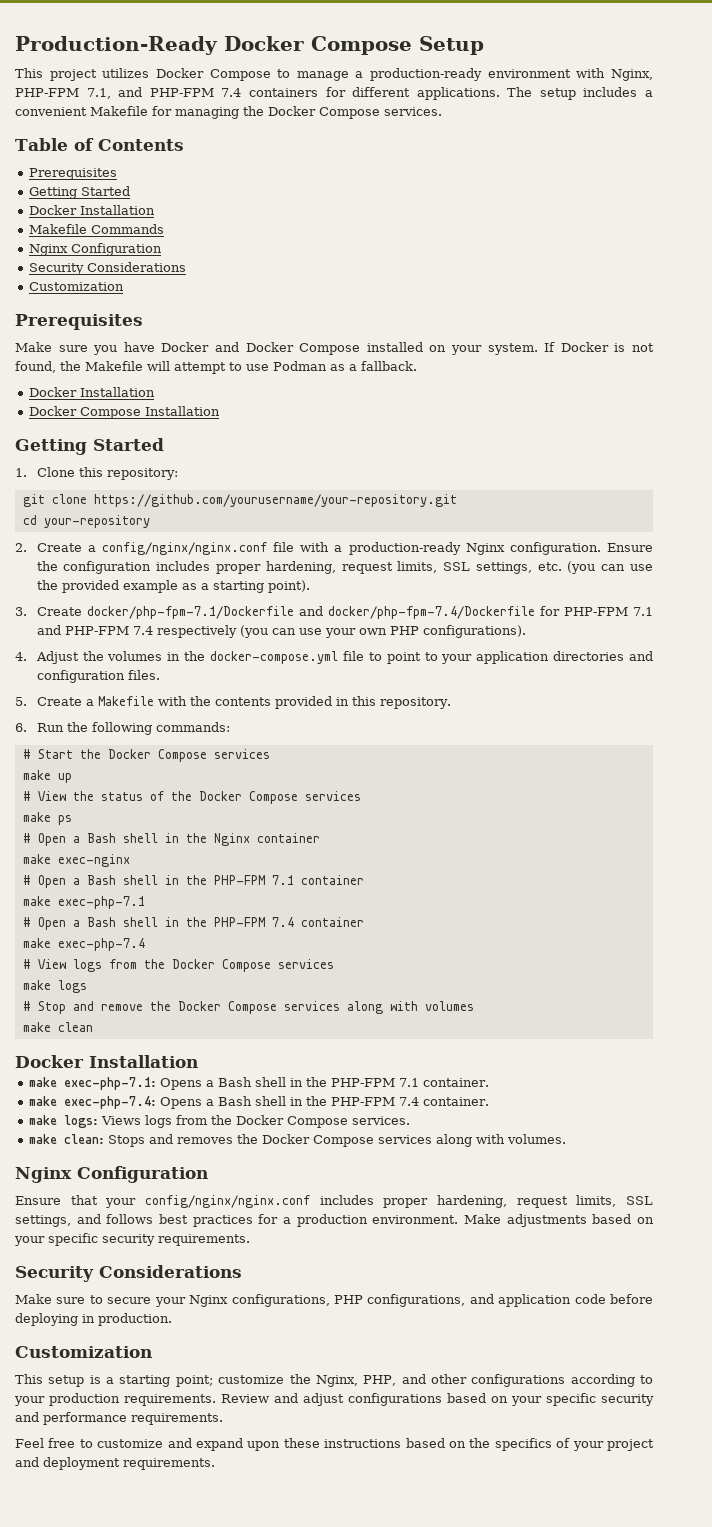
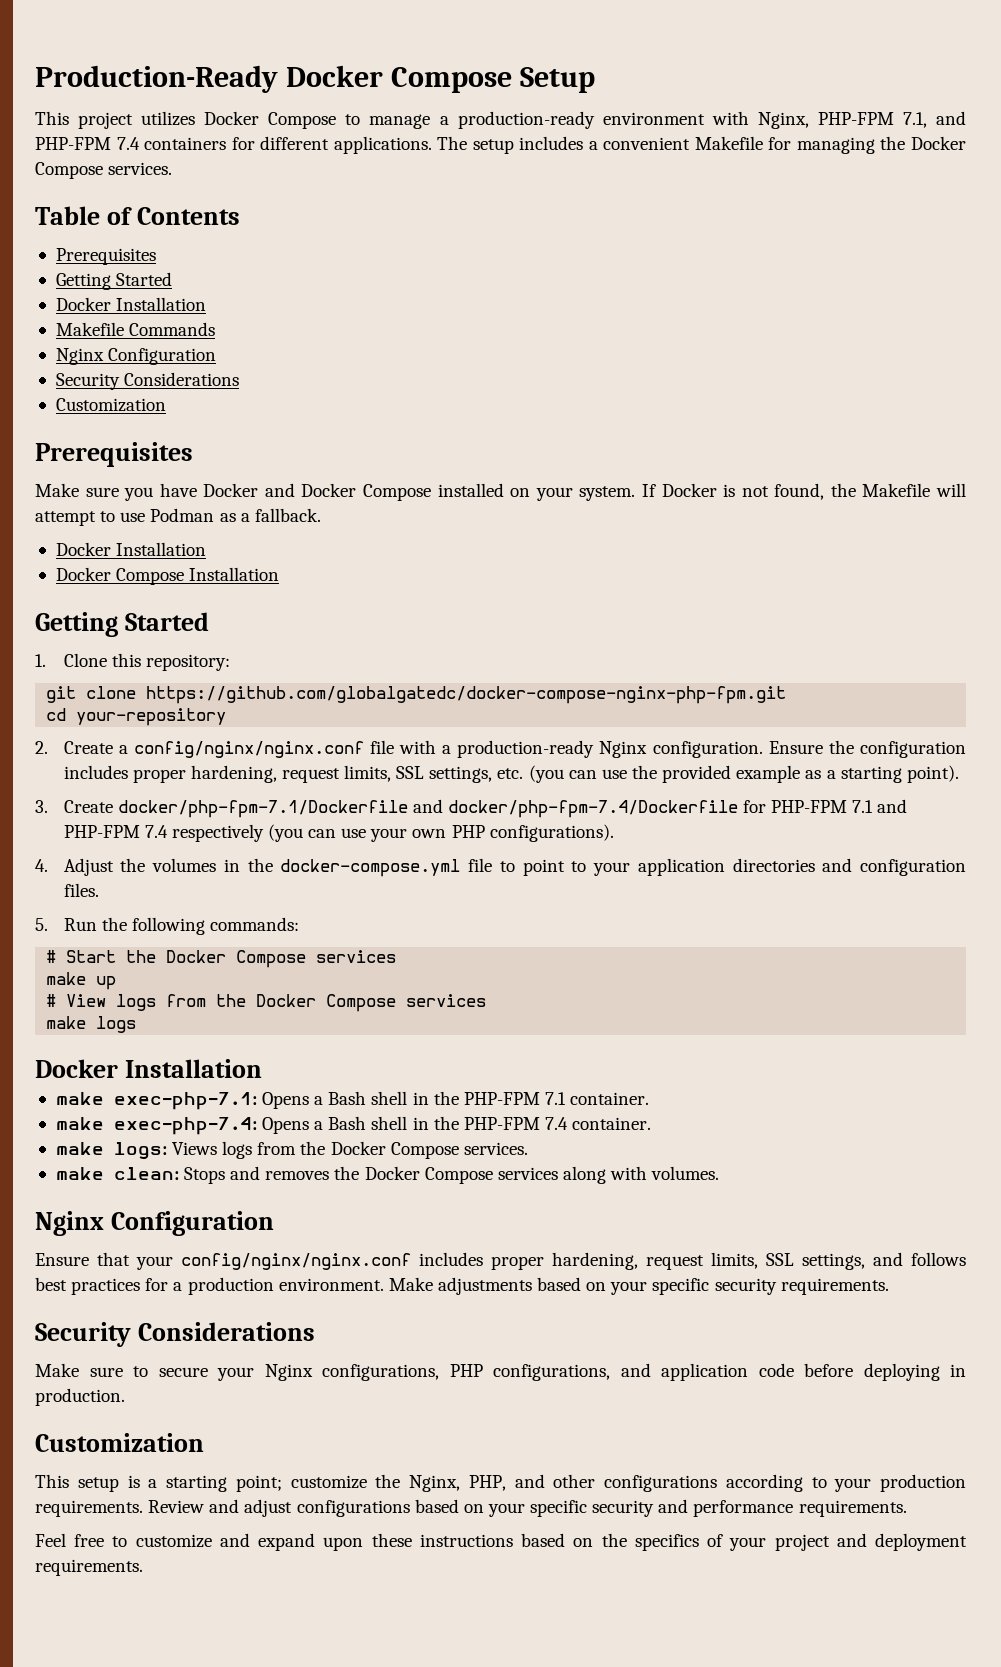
[93,494,457,507] https://github.com/yourusername/your-repository.git -> [146,686,787,704] https://github.com/globalgatedc/docker-compose-nginx-php-fpm.git
[36,696,451,709] [15,723,27,732] Create a Makefile with the contents provided in this repository. // 6. -> (48, 924) none
[22,791,361,804] [22,812,72,825] [22,833,320,846] [22,854,130,867] [22,875,364,888] [22,896,145,909] [22,917,364,930] [22,938,145,951] // # View the status of the Docker Compose services // make ps // # Open a Bash shell in the Nginx container // make exec-nginx // # Open a Bash shell in the PHP-FPM 7.1 container // make exec-php-7.1 // # Open a Bash shell in the PHP-FPM 7.4 container // make exec-php-7.4 -> (117, 983) none
[22,1001,474,1014] [22,1022,93,1032] // # Stop and remove the Docker Compose services along with volumes // make clean -> (137, 1024) none

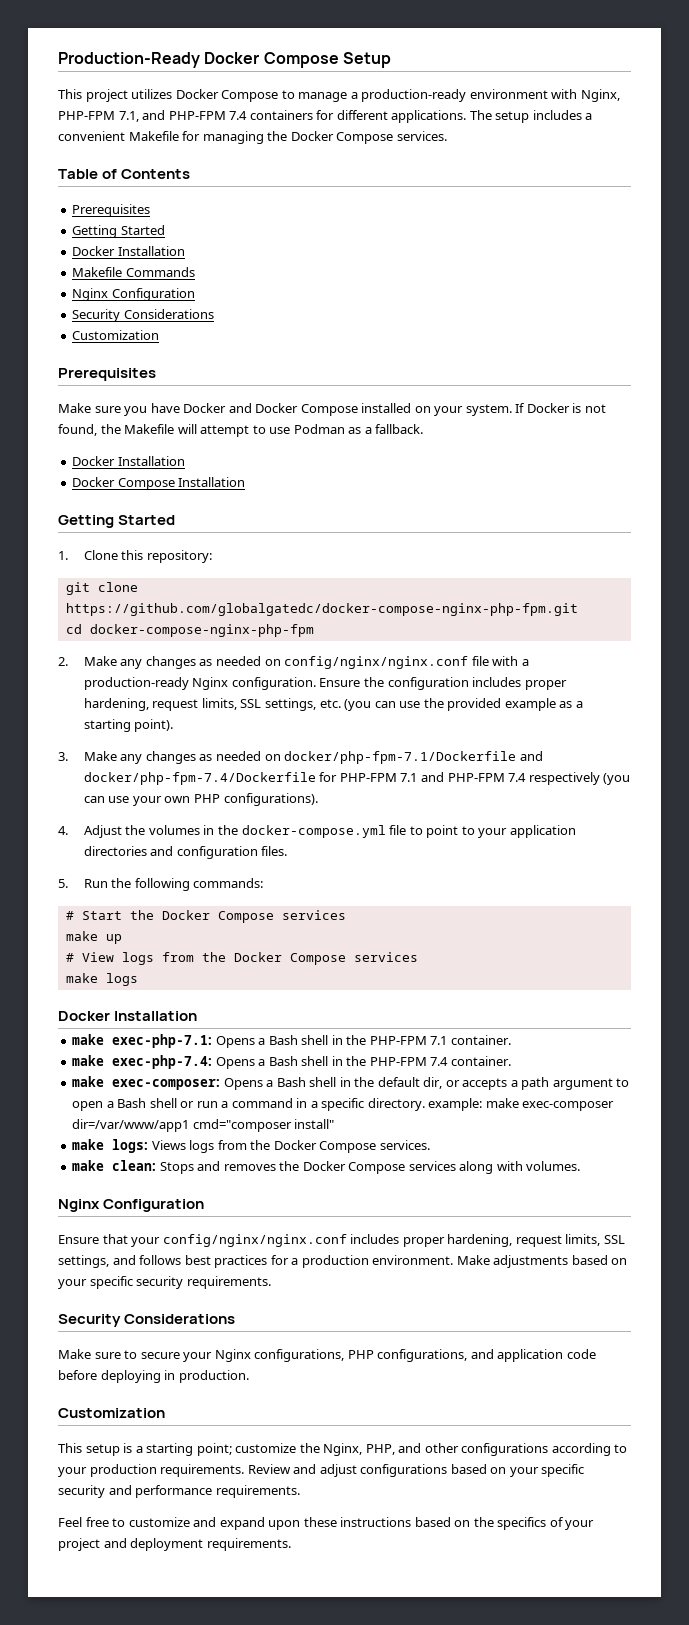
[76,708,227,726] your-repository -> [89,624,314,637] docker-compose-nginx-php-fpm
[63,741,128,754] Create a -> [83,656,281,669] Make any changes as needed on
[63,800,113,813] Create -> [83,751,281,764] Make any changes as needed on
(652, 1123) none -> [72,1076,630,1090] [72,1098,615,1111] [72,1119,335,1132] // make exec-composer: Opens a Bash shell in the default dir, or accepts a path argument to open a Bash shell or run a command in a specific directory. example: make exec-composer dir=/var/www/app1 cmd="composer install"

